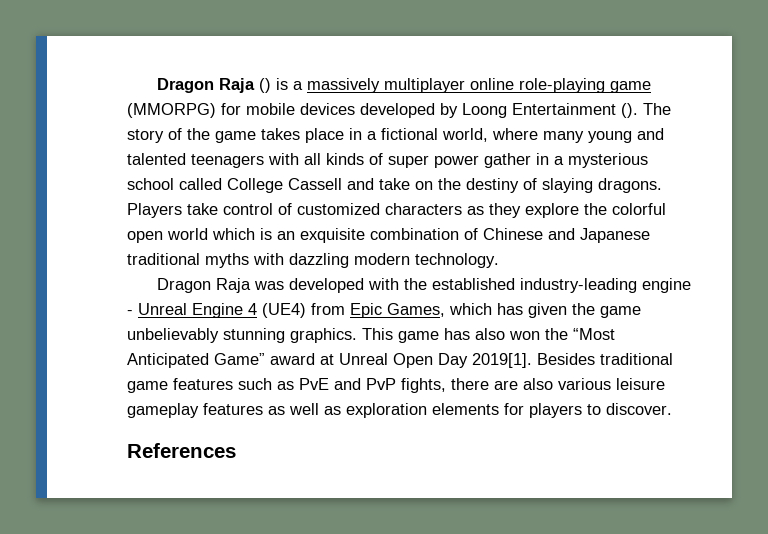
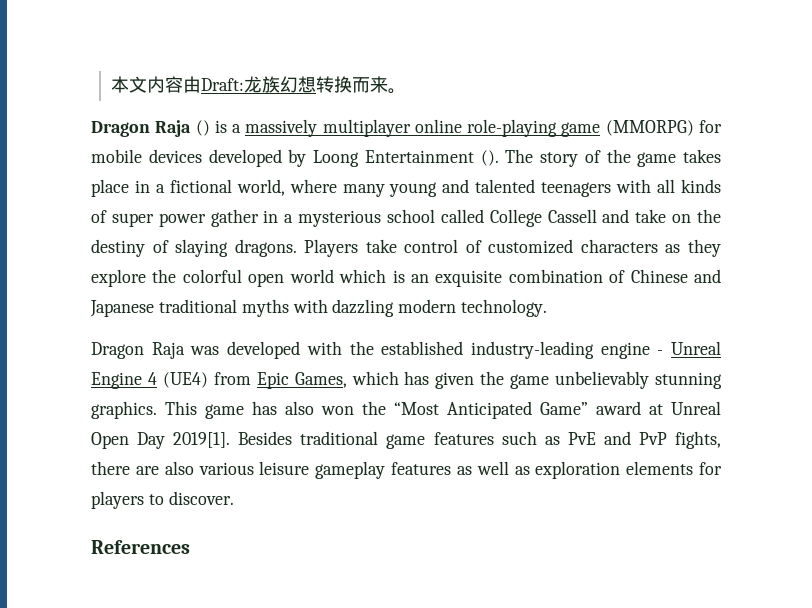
(156, 85) none -> [111,76,407,94] 本文内容由Draft:龙族幻想转换而来。 //

